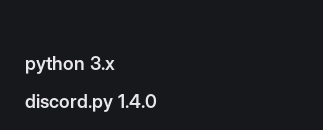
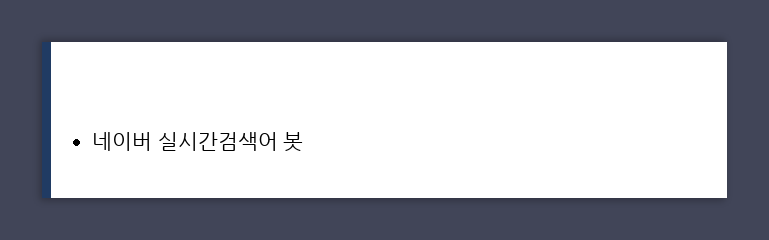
[25,56,115,74] [25,94,157,112] python 3.x // discord.py 1.4.0 -> [92,132,304,152] 네이버 실시간검색어 봇

